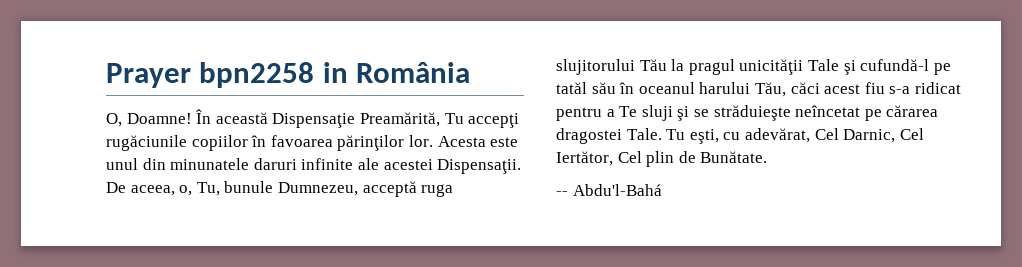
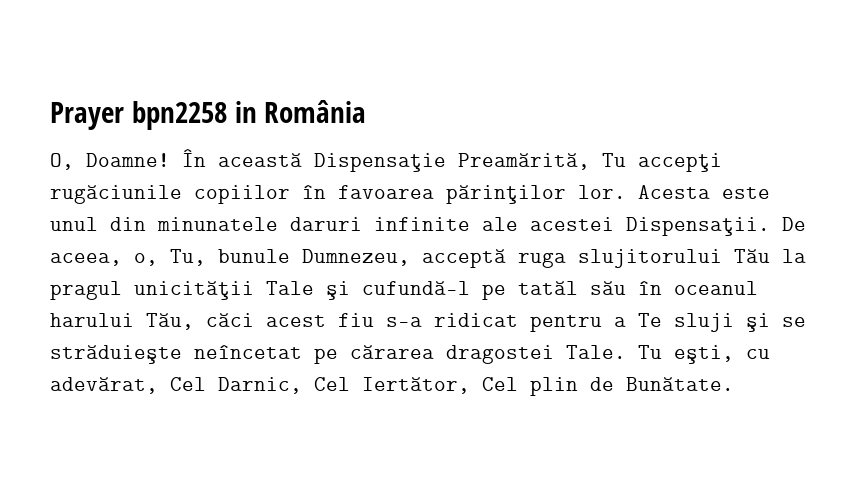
[556,184,662,196] // -- Abdu'l-Bahá -> (734, 384) none

